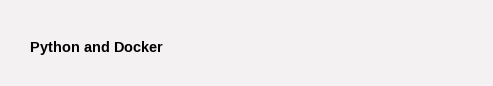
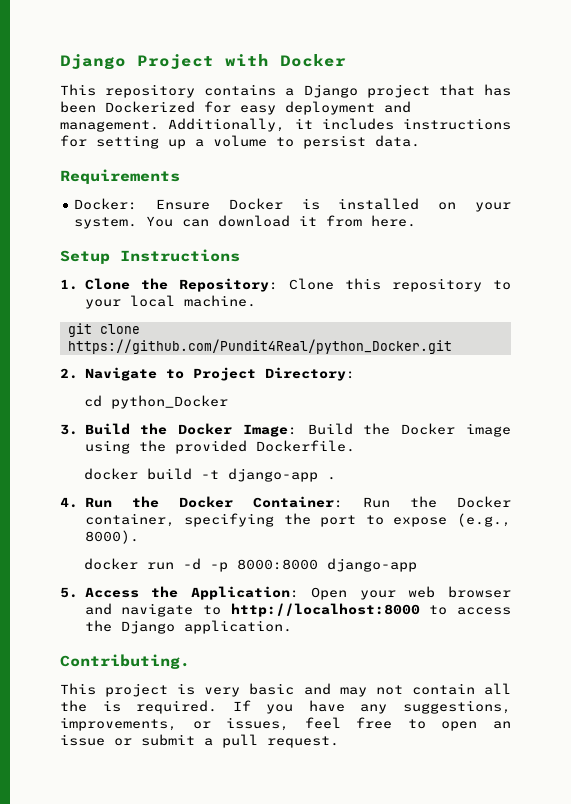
[30,41,163,55] Python and Docker -> [60,54,346,70] [60,84,512,98] [60,101,411,115] [60,118,511,132] [60,135,420,149] [60,169,180,184] [74,198,511,212] [74,215,417,229] [60,249,240,264] [60,278,511,292] [84,295,256,309] [67,323,140,337] [67,339,452,354] [60,367,355,381] [83,395,228,409] [60,423,511,437] [84,440,355,454] [83,468,336,482] [60,496,511,508] [84,513,511,527] [84,530,139,544] [83,558,417,572] [60,586,511,600] [84,603,511,617] [84,620,292,634] [60,654,190,669] [60,683,511,697] [60,700,511,714] [60,717,511,731] [60,734,339,748] Django Project with Docker // This repository contains a Django project that has been Dockerized for easy deployment and management. Additionally, it includes instructions for setting up a volume to persist data. // Requirements // Docker: Ensure Docker is installed on your system. You can download it from here. // Setup Instructions // 1. Clone the Repository: Clone this repository to your local machine. // git clone https://github.com/Pundit4Real/python_Docker.git // 2. Navigate to Project Directory: // cd python_Docker // 3. Build the Docker Image: Build the Docker image using the provided Dockerfile. // docker build -t django-app . // 4. Run the Docker Container: Run the Docker container, specifying the port to expose (e.g., 8000). // docker run -d -p 8000:8000 django-app // 5. Access the Application: Open your web browser and navigate to http://localhost:8000 to access the Django application. // Contributing. // This project is very basic and may not contain all the is required. If you have any suggestions, improvements, or issues, feel free to open an issue or submit a pull request.

